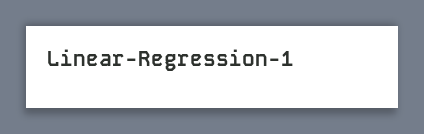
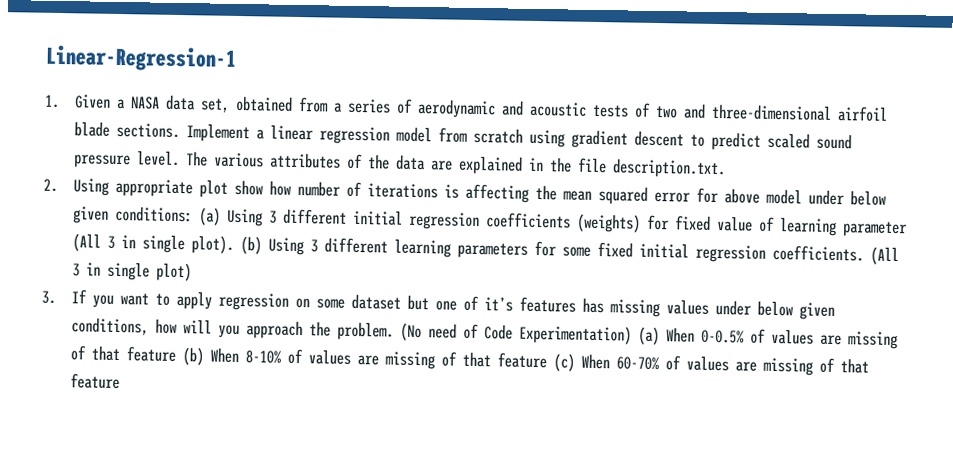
(294, 60) none -> [44,94,889,122] [74,121,853,151] [73,150,727,179] [43,178,888,206] [73,205,909,238] [72,233,900,266] [72,261,193,282] [41,289,836,321] [71,317,899,350] [70,345,870,376] [70,373,121,390] // 1. Given a NASA data set, obtained from a series of aerodynamic and acoustic tests of two and three-dimensional airfoil blade sections. Implement a linear regression model from scratch using gradient descent to predict scaled sound pressure level. The various attributes of the data are explained in the file description.txt. // 2. Using appropriate plot show how number of iterations is affecting the mean squared error for above model under below given conditions: (a) Using 3 different initial regression coefficients (weights) for fixed value of learning parameter (All 3 in single plot). (b) Using 3 different learning parameters for some fixed initial regression coefficients. (All 3 in single plot) // 3. If you want to apply regression on some dataset but one of it’s features has missing values under below given conditions, how will you approach the problem. (No need of Code Experimentation) (a) When 0-0.5% of values are missing of that feature (b) When 8-10% of values are missing of that feature (c) When 60-70% of values are missing of that feature

